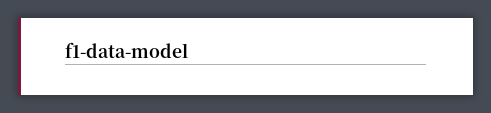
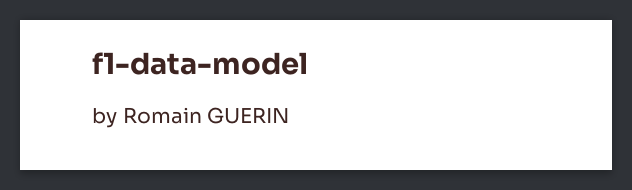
(188, 50) none -> [92,107,290,128] // by Romain GUERIN

